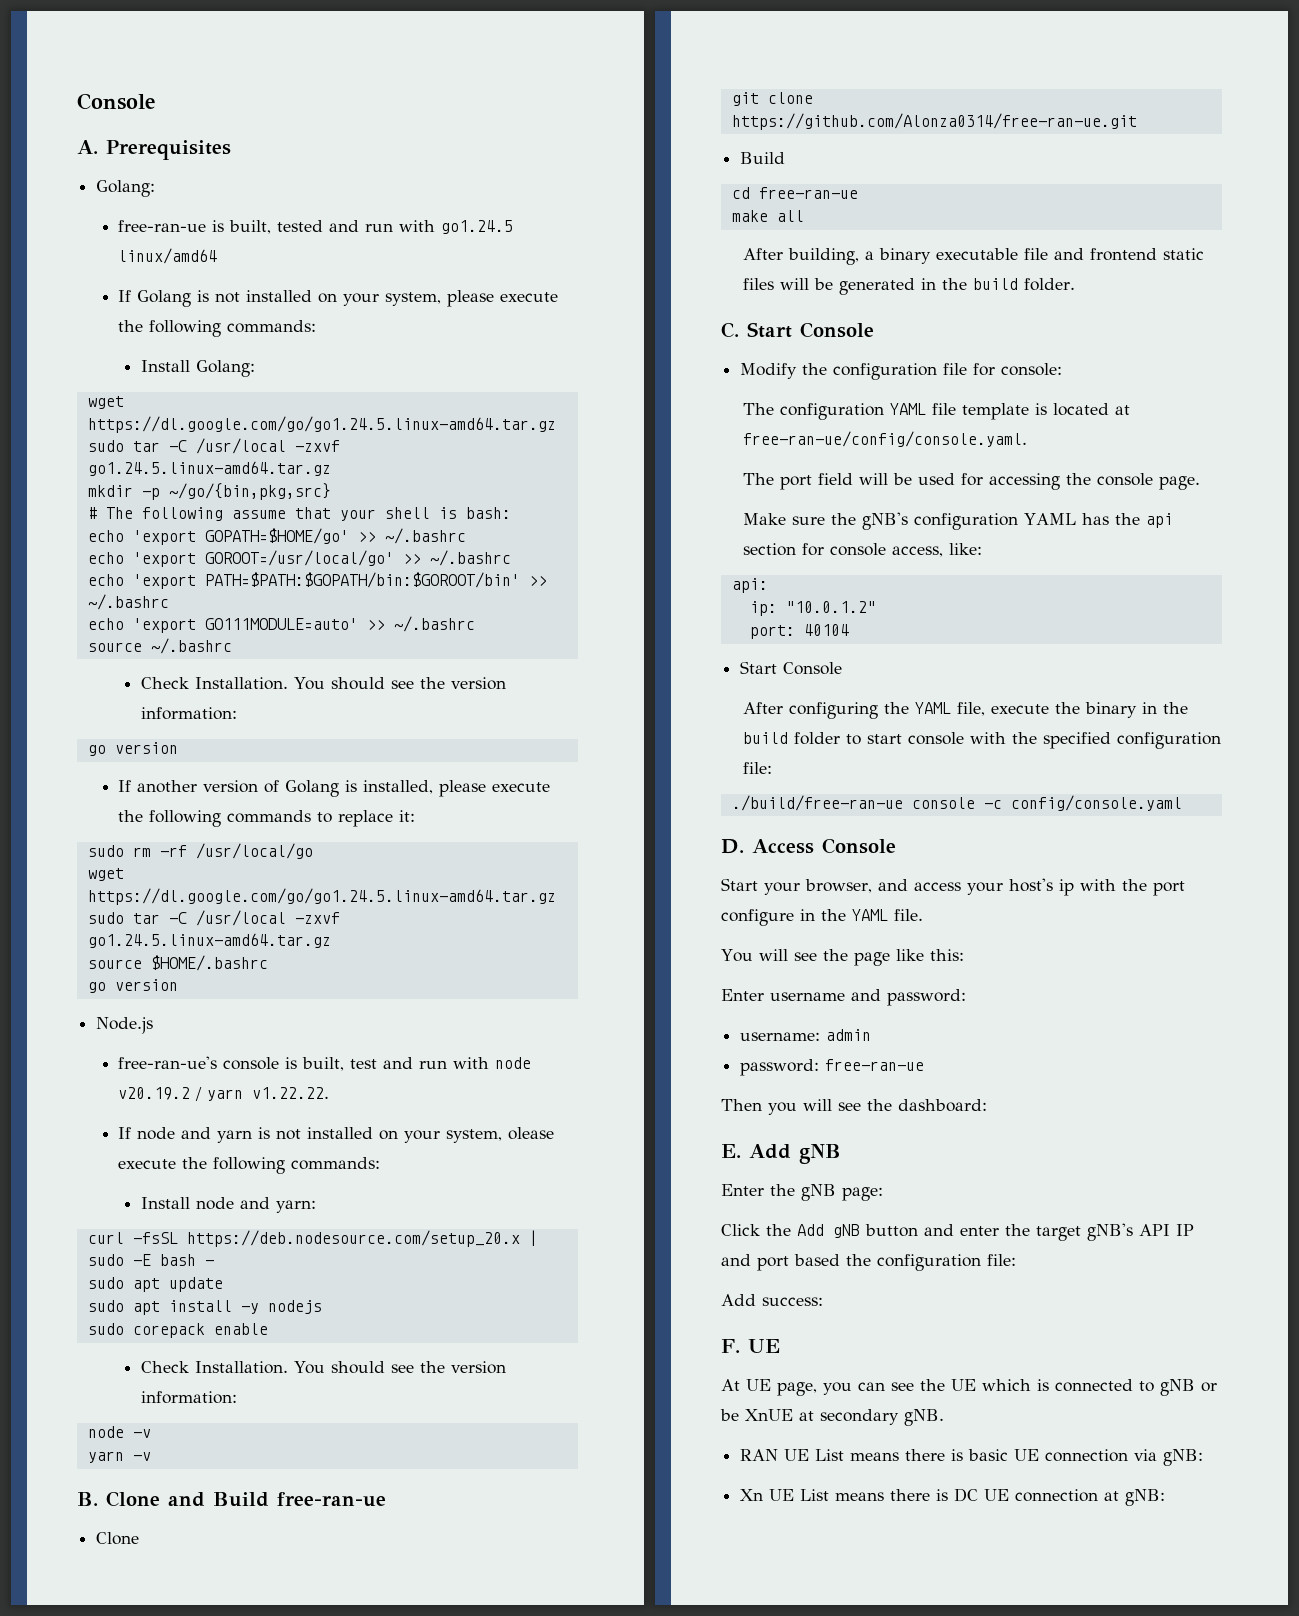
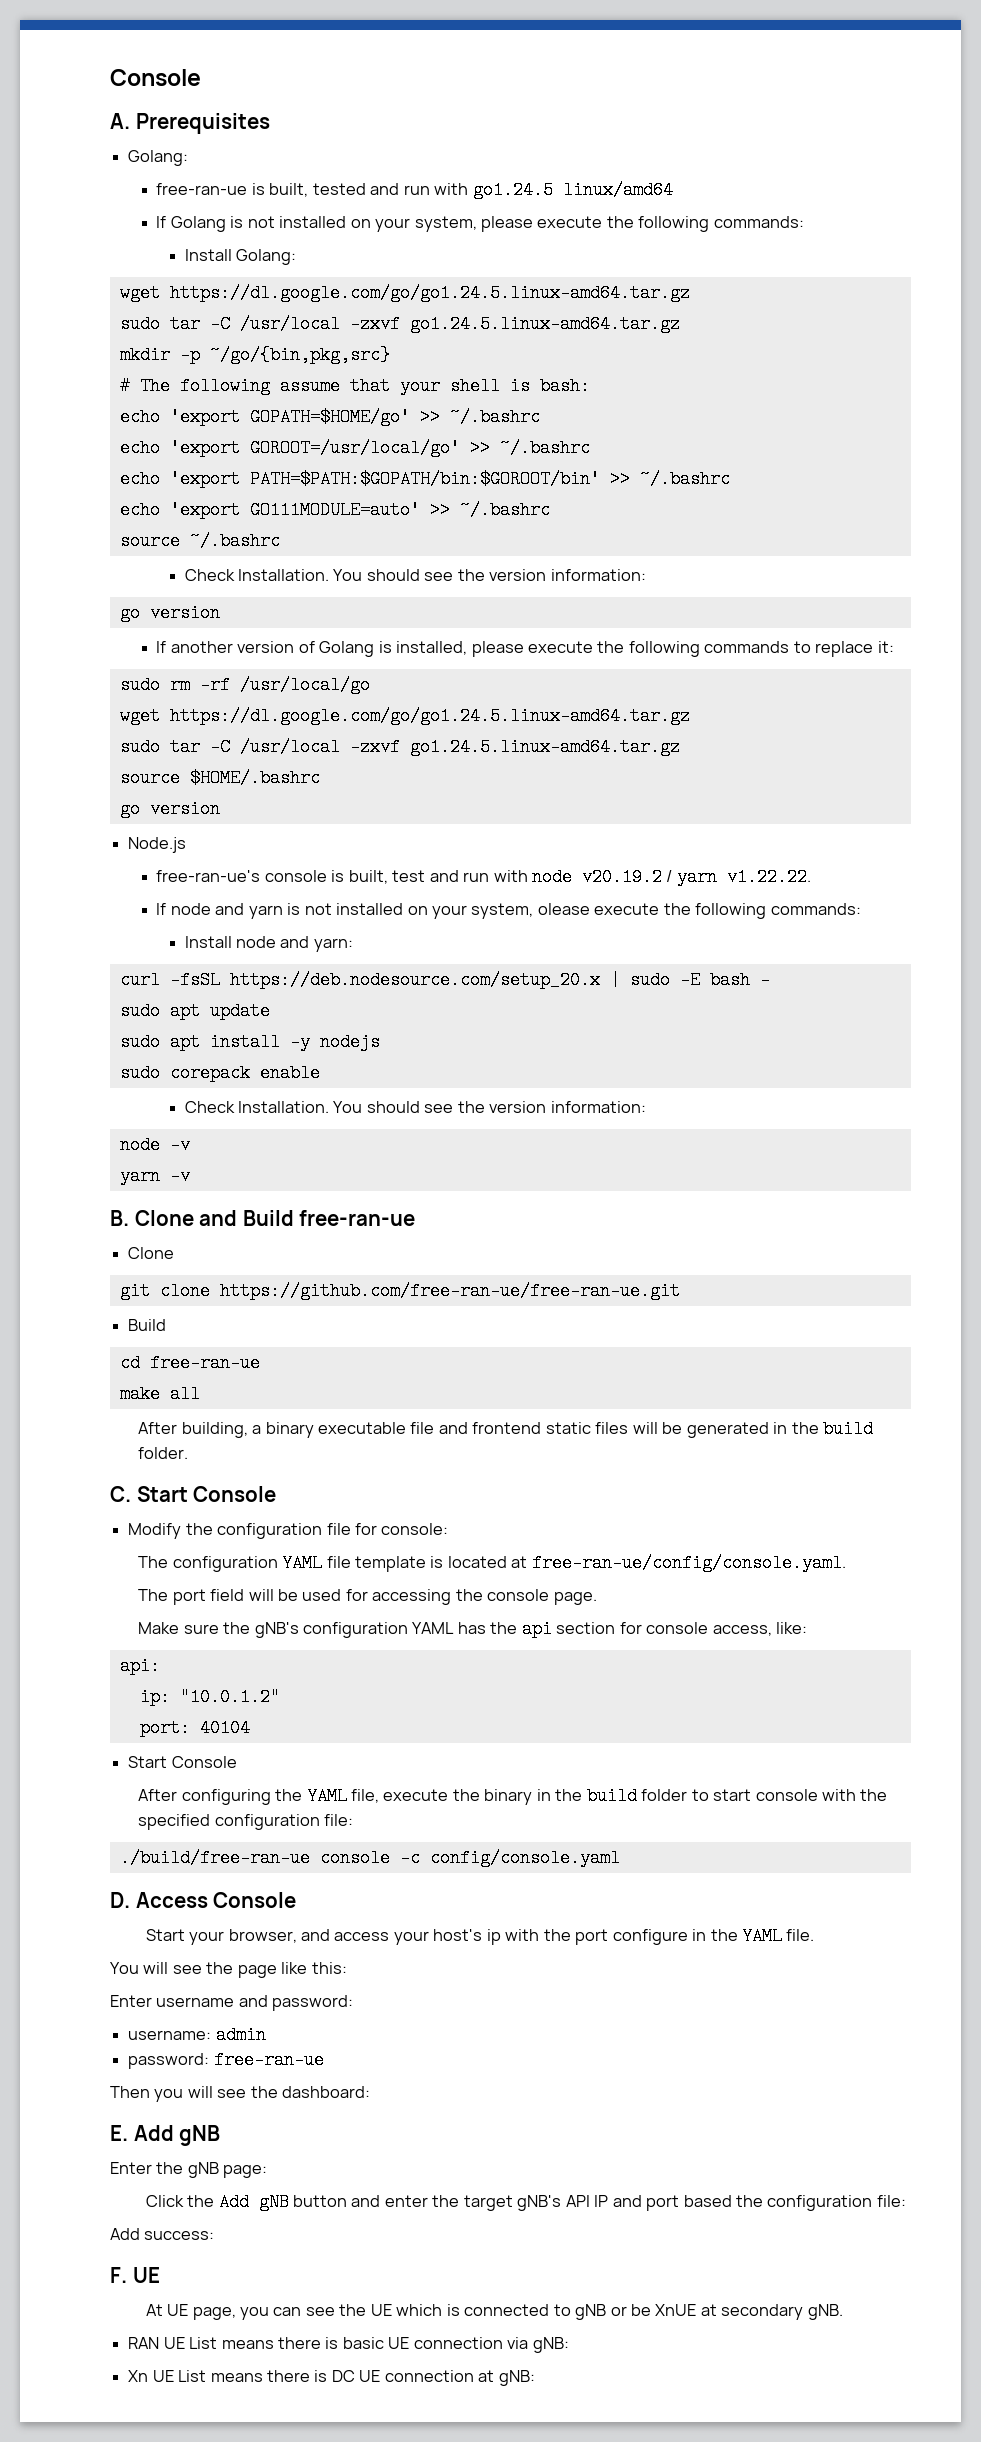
[731,113,1137,130] https://github.com/Alonza0314/free-ran-ue.git -> [219,1282,680,1300] https://github.com/free-ran-ue/free-ran-ue.git

